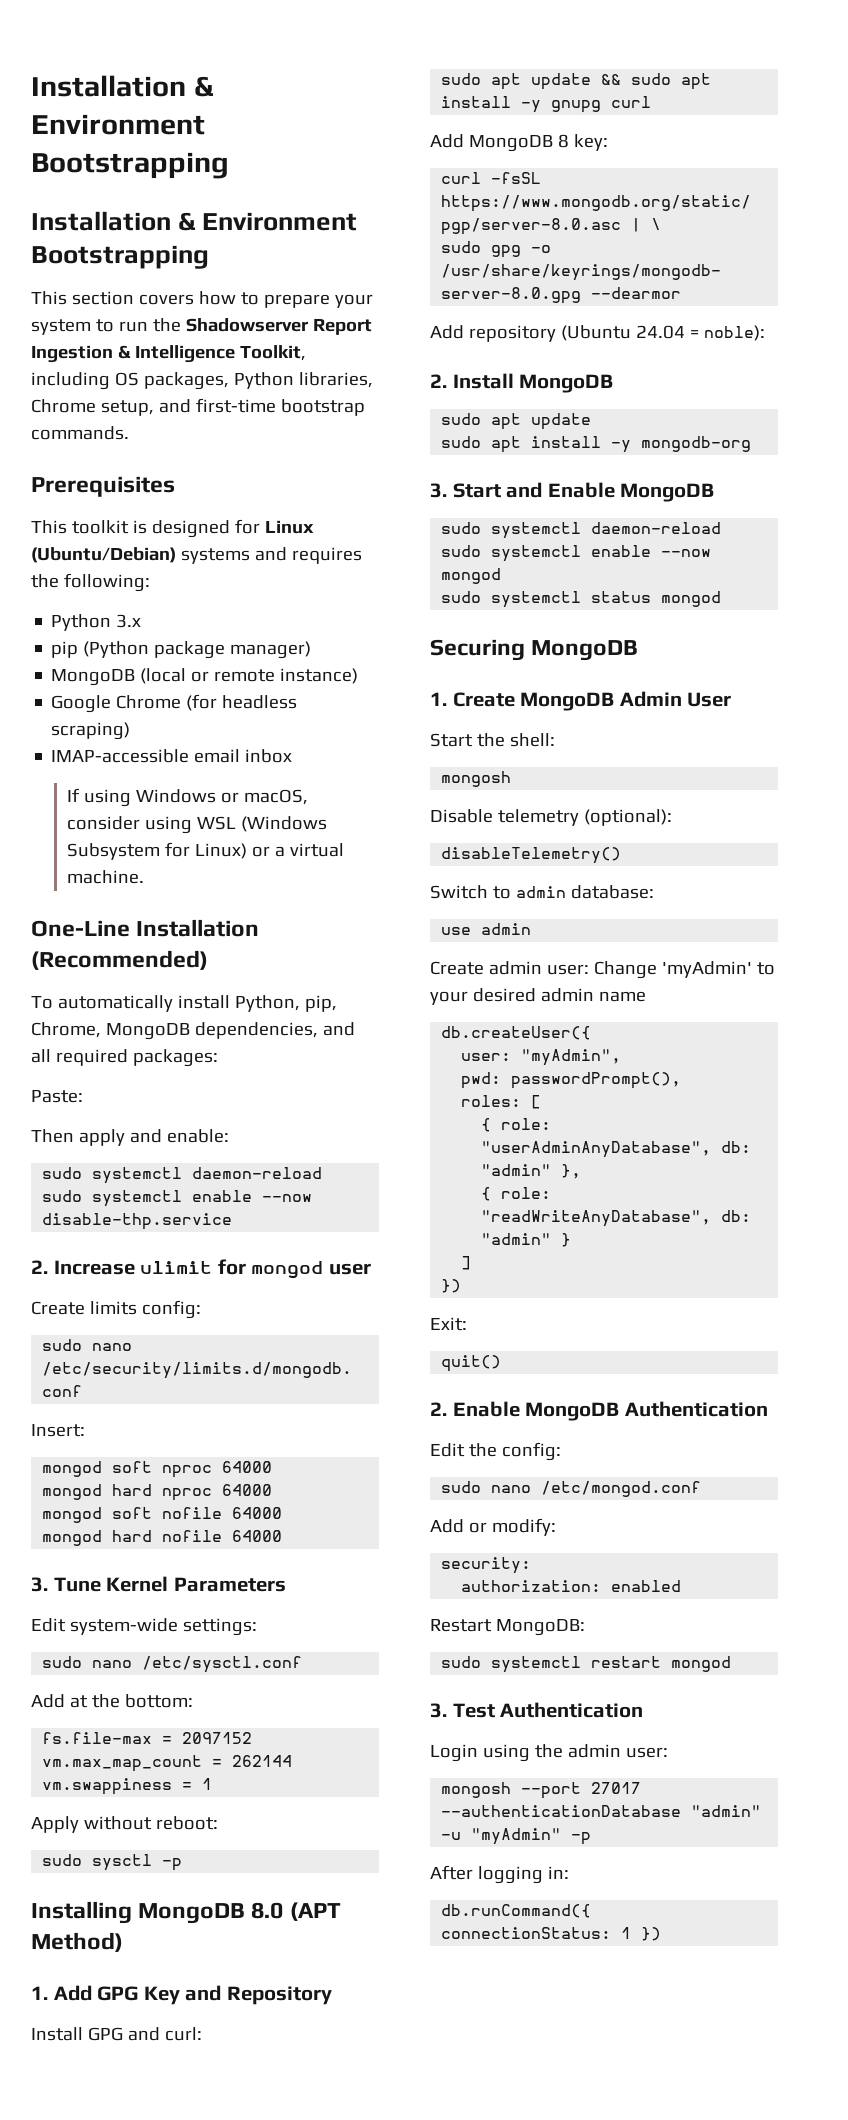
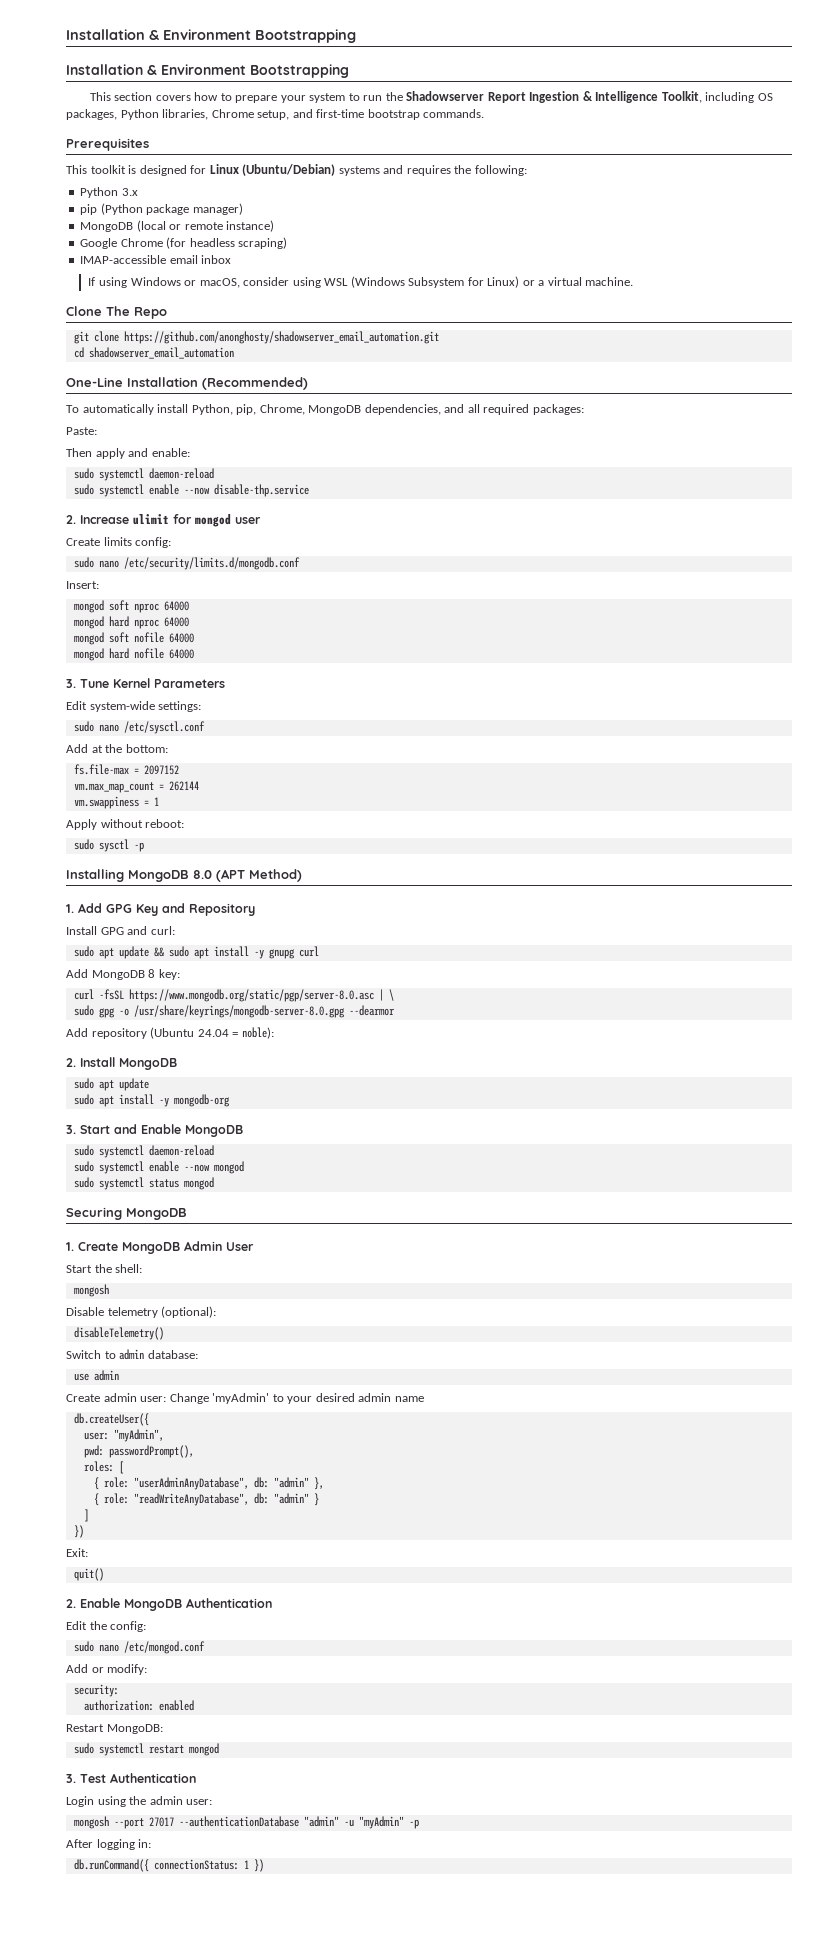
(144, 877) none -> [66,306,167,319] [73,331,439,344] [73,347,234,359] // Clone The Repo // git clone https://github.com/anonghosty/shadowserver_email_automation.git // cd shadowserver_email_automation

